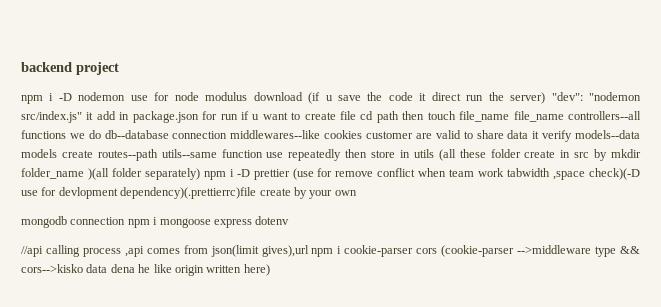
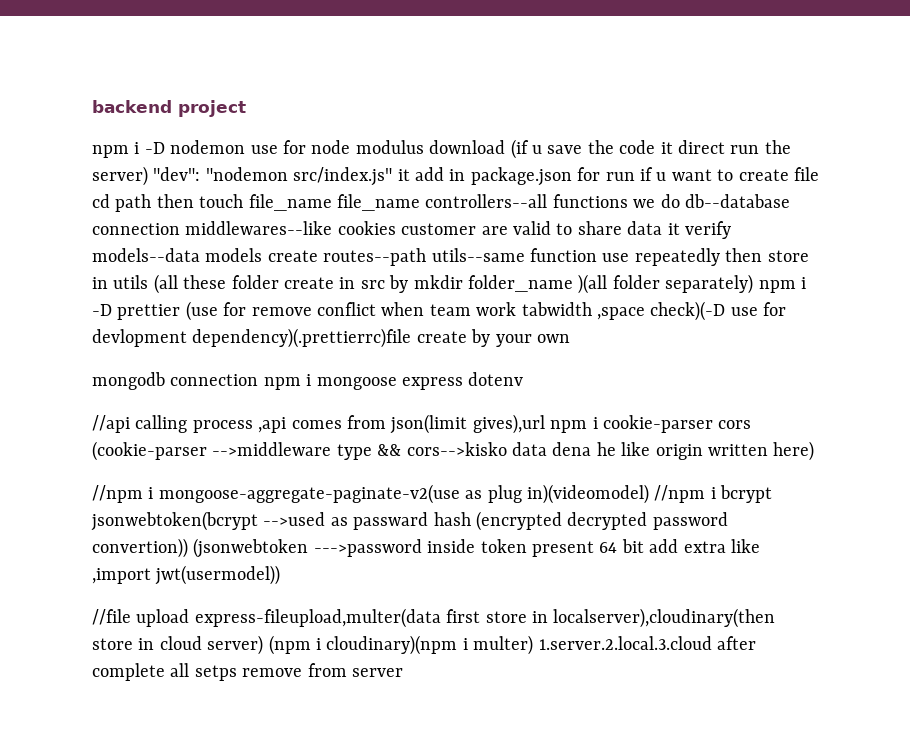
(270, 270) none -> [92,484,773,504] [91,511,728,531] [92,538,760,558] [92,565,281,585] [92,608,776,628] [92,635,756,655] [92,663,403,681] // //npm i mongoose-aggregate-paginate-v2(use as plug in)(videomodel) //npm i bcrypt jsonwebtoken(bcrypt -->used as passward hash (encrypted decrypted password convertion)) (jsonwebtoken --->password inside token present 64 bit add extra like ,import jwt(usermodel)) // //file upload express-fileupload,multer(data first store in localserver),cloudinary(then store in cloud server) (npm i cloudinary)(npm i multer) 1.server.2.local.3.cloud after complete all setps remove from server

